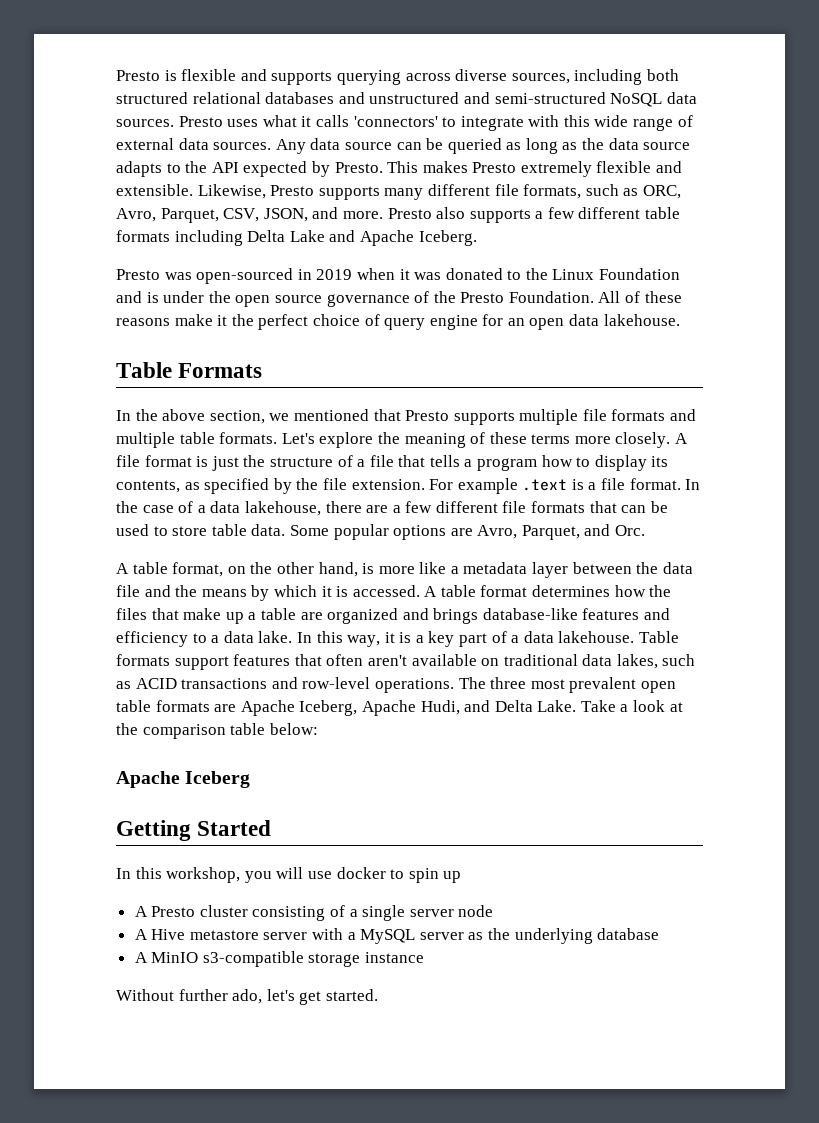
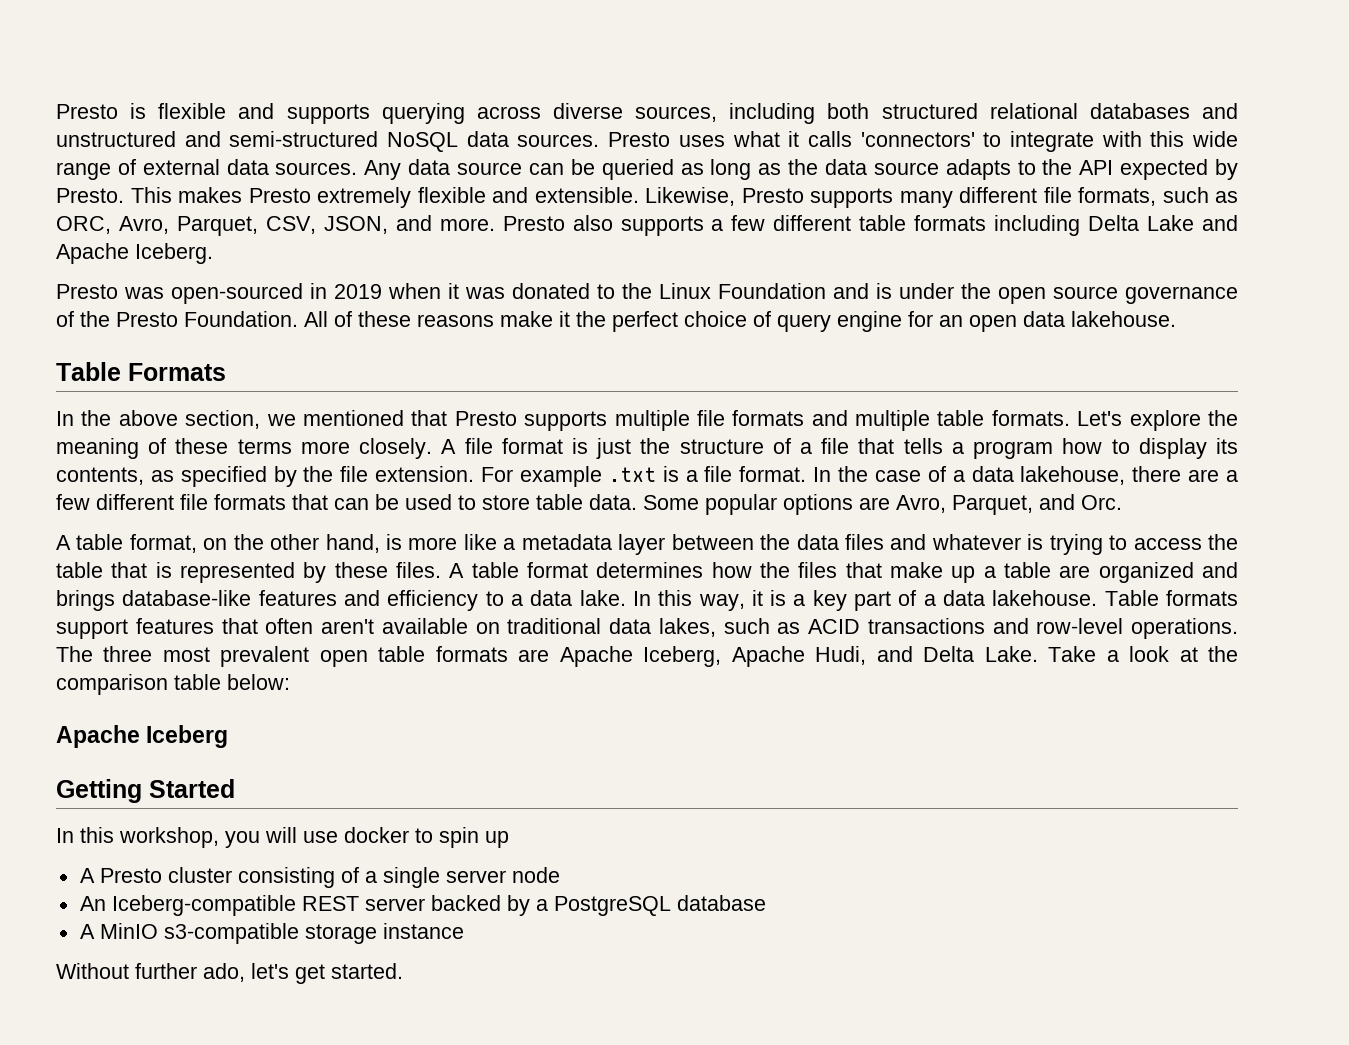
[522,479,568,491] .text -> [608,467,656,482] .txt
[116,585,420,601] file and the means by which it is accessed. -> [844,534,1238,555] [56,562,441,583] files and whatever is trying to access the table that is represented by these files.
[134,928,593,944] A Hive metastore server with a MySQL server as the underlying -> [79,895,671,916] An Iceberg-compatible REST server backed by a PostgreSQL

